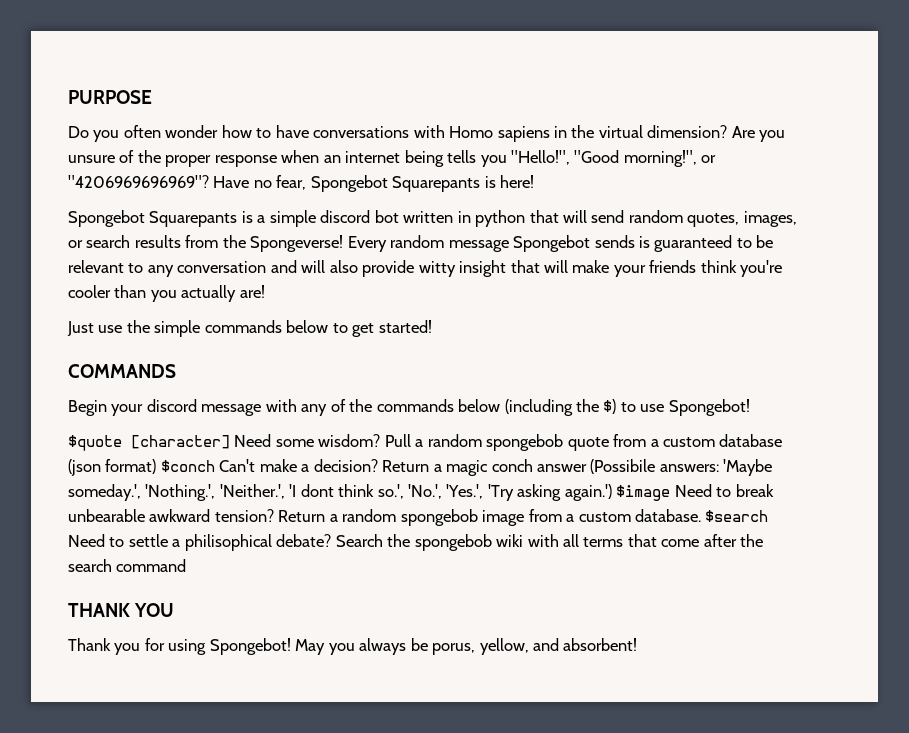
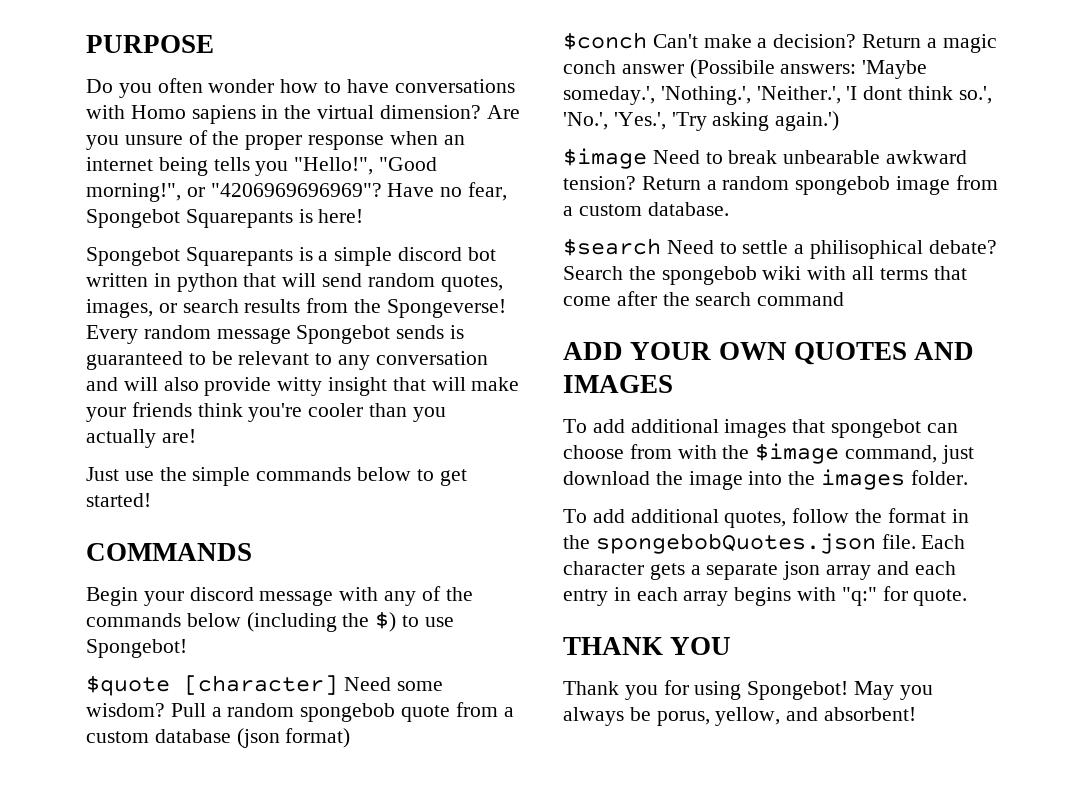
(157, 466) none -> (351, 738) //
(612, 492) none -> (840, 121) //
(702, 515) none -> (729, 209) //
(187, 565) none -> [563,342,975,365] [563,375,673,393] [563,419,958,438] [563,443,974,464] [563,469,968,490] [563,508,969,528] [563,533,966,554] [563,561,956,580] [563,586,968,606] // ADD YOUR OWN QUOTES AND IMAGES // To add additional images that spongebot can choose from with the $image command, just download the image into the images folder. // To add additional quotes, follow the format in the spongebobQuotes.json file. Each character gets a separate json array and each entry in each array begins with "q:" for quote.

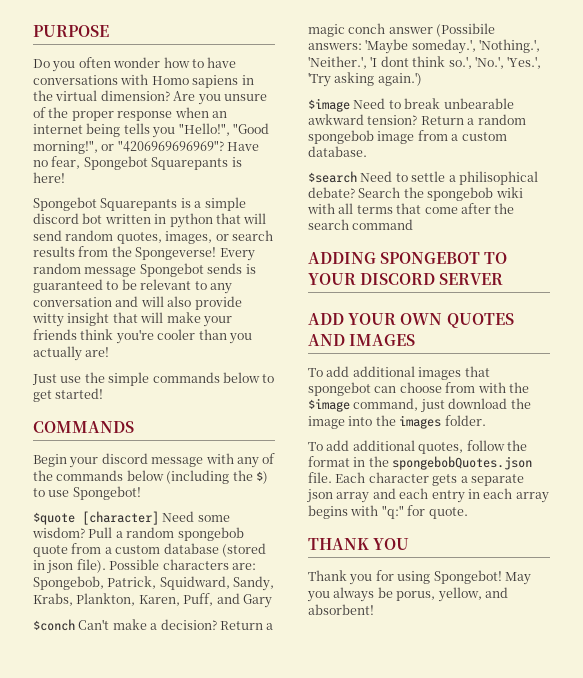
[236,728,351,748] (json format) -> [221,543,266,557] [33,559,256,574] [33,576,275,591] [33,593,272,608] (stored in json file). Possible characters are: Spongebob, Patrick, Squidward, Sandy, Krabs, Plankton, Karen, Puff, and Gary
(845, 299) none -> [308,252,508,264] [308,273,504,285] // ADDING SPONGEBOT TO YOUR DISCORD SERVER

